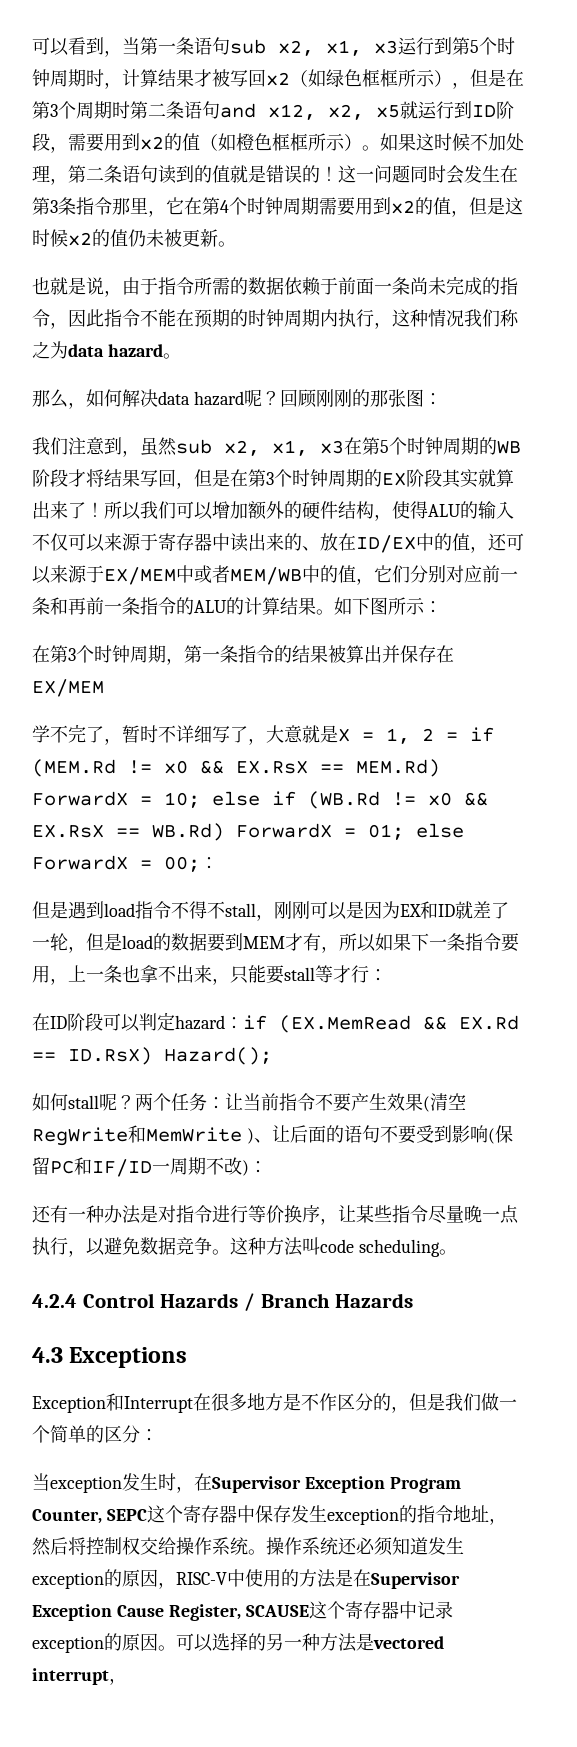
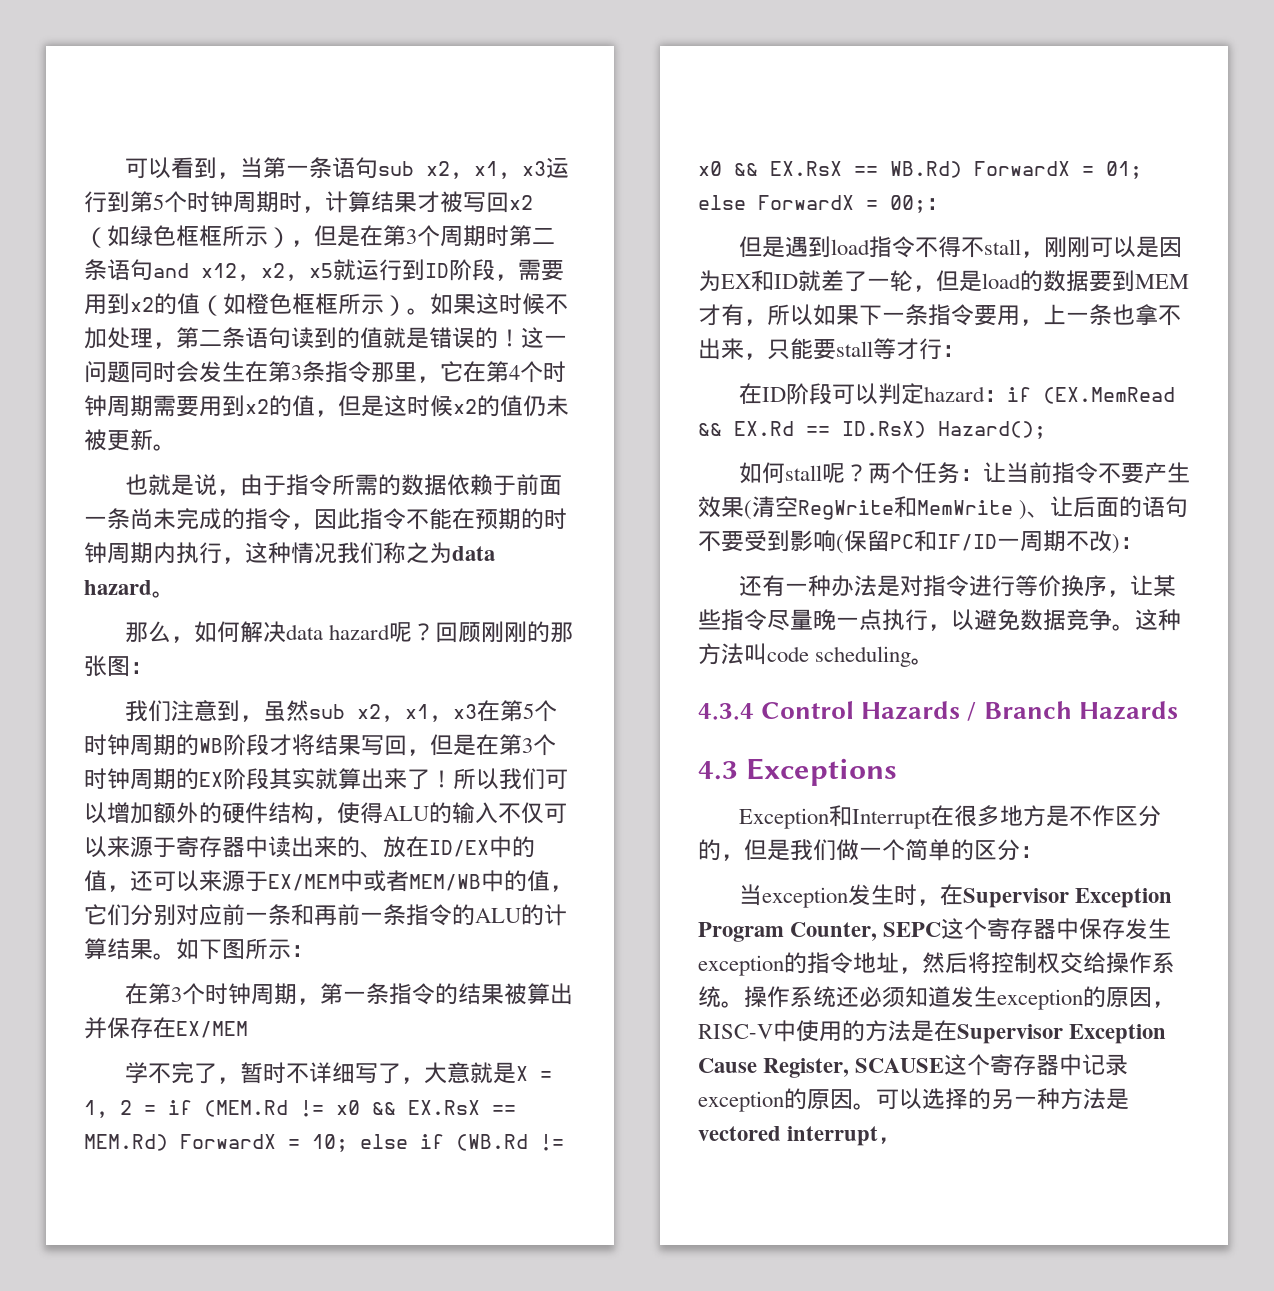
[32,1294,77,1308] 4.2.4 -> [698,703,754,720] 4.3.4

